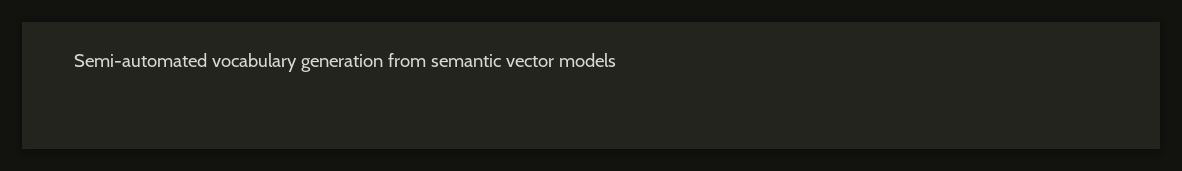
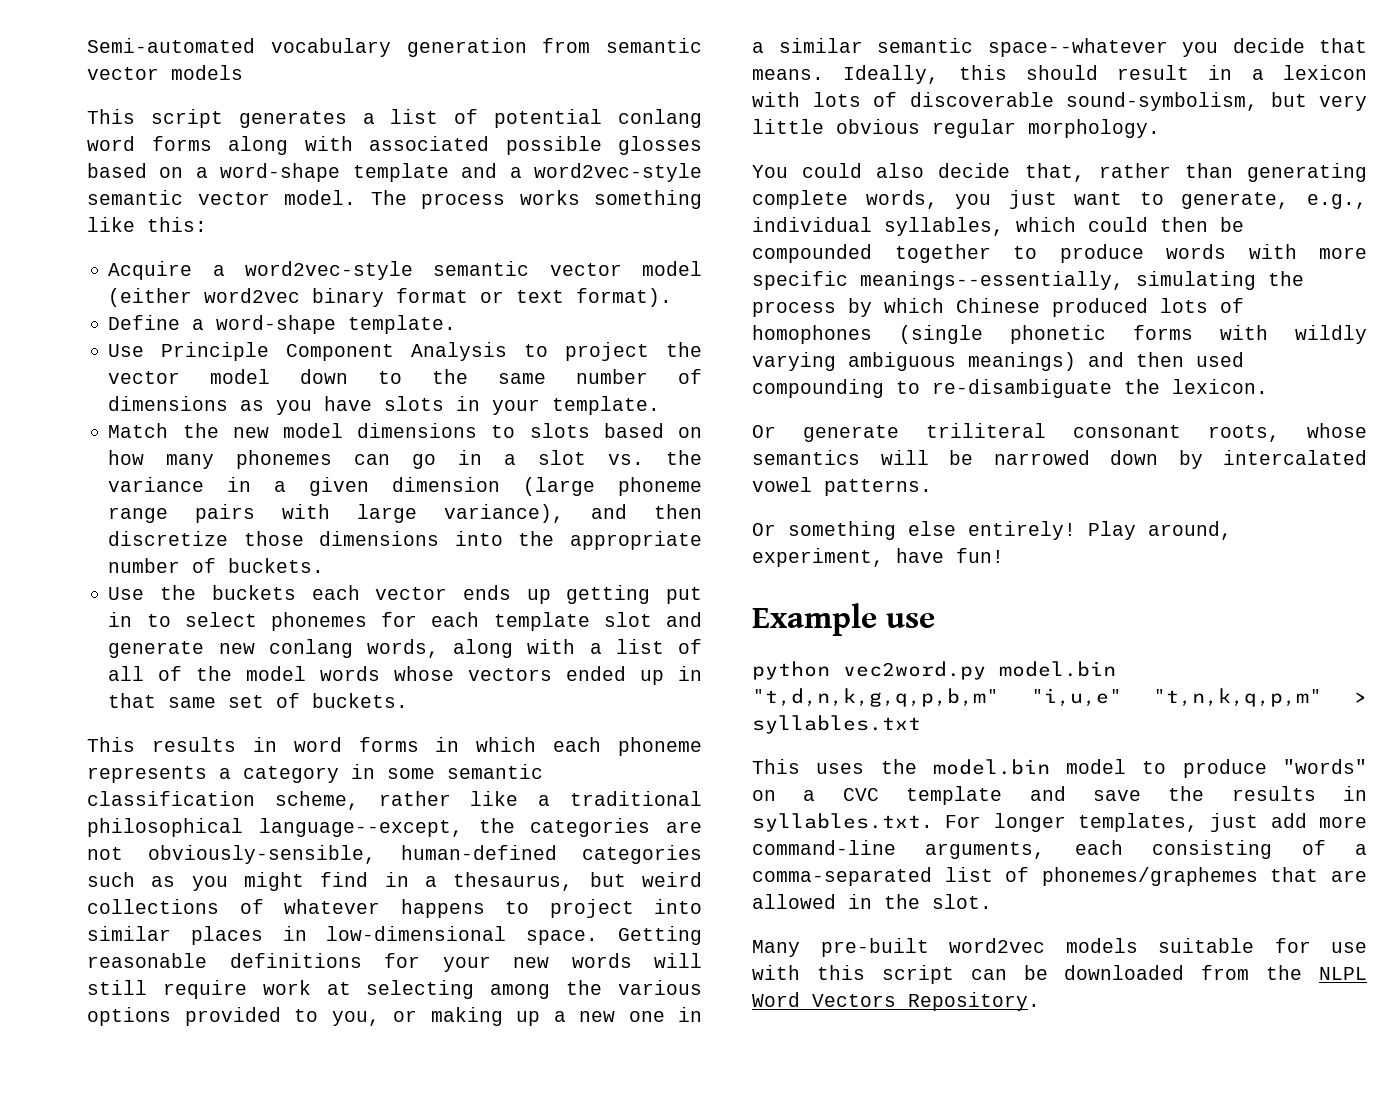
(616, 60) none -> [87,109,702,128] [87,136,702,155] [87,163,702,182] [87,190,702,209] [87,217,207,232] [108,261,702,280] [108,288,673,307] [108,315,457,334] [108,342,702,361] [108,369,702,384] [108,396,661,415] [108,423,703,438] [108,450,702,469] [108,477,702,496] [108,504,702,523] [108,531,702,550] [108,558,325,573] [108,585,703,604] [108,612,703,631] [108,639,703,658] [108,666,702,685] [108,693,409,708] [87,737,702,756] [87,764,543,783] [87,791,702,810] [87,818,702,837] [87,845,702,864] [87,872,702,891] [87,899,702,918] [87,926,702,945] [87,953,702,972] [87,980,702,999] [87,1007,702,1026] [752,38,1367,57] [752,65,1367,84] [752,92,1367,111] [752,119,1160,138] [752,163,1367,182] [752,190,1367,209] [752,217,1244,236] [752,244,1367,263] [752,271,1304,290] [752,298,1244,317] [752,325,1367,344] [752,352,1244,371] [752,379,1268,398] [752,423,1367,442] [752,450,1367,469] [752,477,932,496] [752,521,1232,540] [752,548,1004,567] [752,603,935,636] [752,661,1116,680] [752,688,1367,707] [752,715,921,734] [752,759,1367,778] [752,786,1367,805] [752,813,1367,832] [752,840,1367,859] [752,867,1367,886] [752,894,992,909] [752,938,1367,957] [752,965,1367,984] [752,992,1040,1011] // This script generates a list of potential conlang word forms along with associated possible glosses based on a word-shape template and a word2vec-style semantic vector model. The process works something like this: // Acquire a word2vec-style semantic vector model (either word2vec binary format or text format). // Define a word-shape template. // Use Principle Component Analysis to project the vector model down to the same number of dimensions as you have slots in your template. // Match the new model dimensions to slots based on how many phonemes can go in a slot vs. the variance in a given dimension (large phoneme range pairs with large variance), and then discretize those dimensions into the appropriate number of buckets. // Use the buckets each vector ends up getting put in to select phonemes for each template slot and generate new conlang words, along with a list of all of the model words whose vectors ended up in that same set of buckets. // This results in word forms in which each phoneme represents a category in some semantic classification scheme, rather like a traditional philosophical language--except, the categories are not obviously-sensible, human-defined categories such as you might find in a thesaurus, but weird collections of whatever happens to project into similar places in low-dimensional space. Getting reasonable definitions for your new words will still require work at selecting among the various options provided to you, or making up a new one in a similar semantic space--whatever you decide that means. Ideally, this should result in a lexicon with lots of discoverable sound-symbolism, but very little obvious regular morphology. // You could also decide that, rather than generating complete words, you just want to generate, e.g., individual syllables, which could then be compounded together to produce words with more specific meanings--essentially, simulating the process by which Chinese produced lots of homophones (single phonetic forms with wildly varying ambiguous meanings) and then used compounding to re-disambiguate the lexicon. // Or generate triliteral consonant roots, whose semantics will be narrowed down by intercalated vowel patterns. // Or something else entirely! Play around, experiment, have fun! // Example use // python vec2word.py model.bin "t,d,n,k,g,q,p,b,m" "i,u,e" "t,n,k,q,p,m" > syllables.txt // This uses the model.bin model to produce "words" on a CVC template and save the results in syllables.txt. For longer templates, just add more command-line arguments, each consisting of a comma-separated list of phonemes/graphemes that are allowed in the slot. // Many pre-built word2vec models suitable for use with this script can be downloaded from the NLPL Word Vectors Repository.

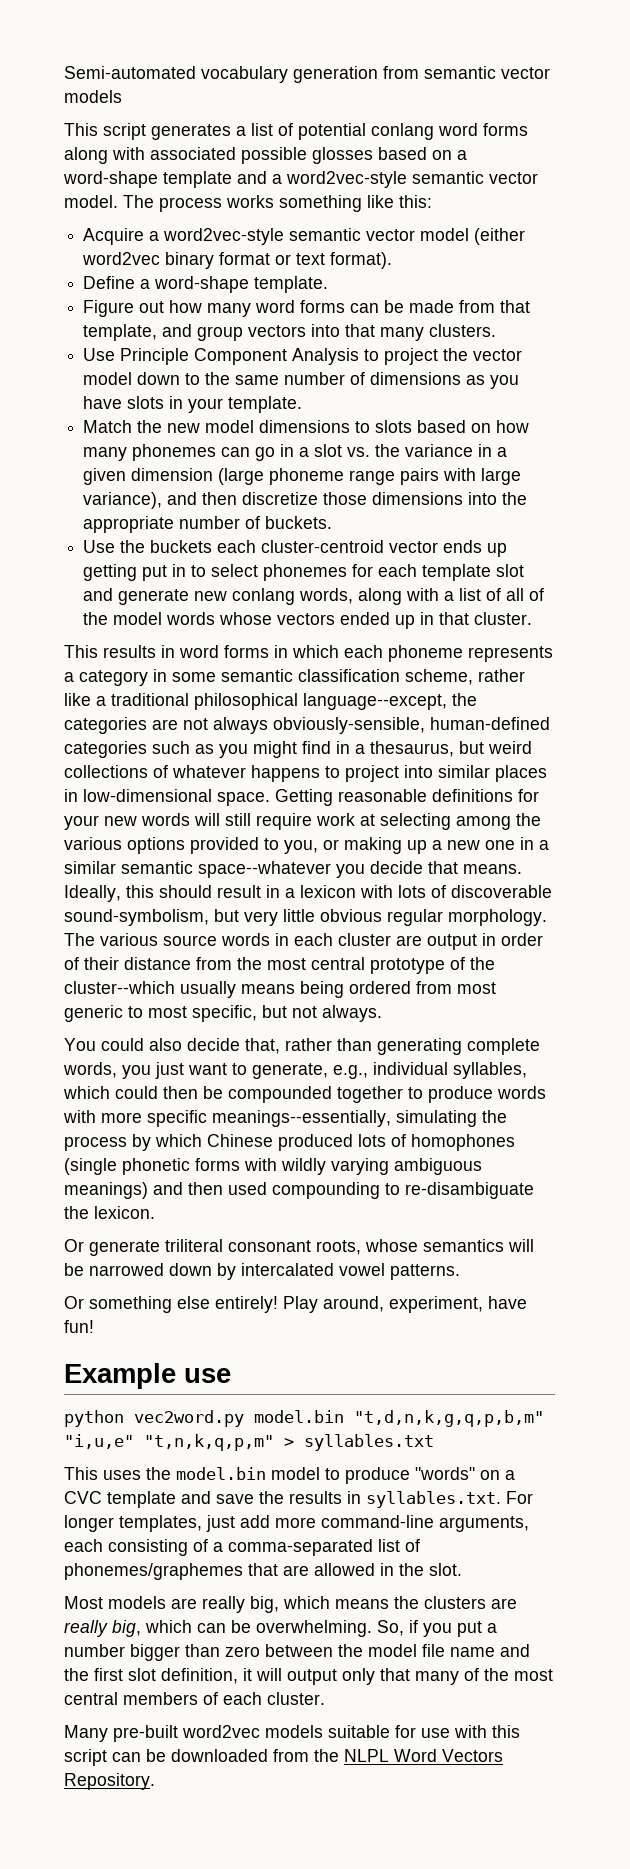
(457, 324) none -> [83,300,531,317] [83,324,497,341] // Figure out how many word forms can be made from that template, and group vectors into that many clusters.
(360, 592) none -> [261,540,385,553] cluster-centroid
[168,693,409,708] same set of buckets. -> [474,612,533,625] cluster.
(123, 853) none -> [213,717,268,734] always
(1160, 128) none -> [64,933,543,950] [64,957,495,974] [64,981,496,998] [64,1005,382,1022] The various source words in each cluster are output in order of their distance from the most central prototype of the cluster--which usually means being ordered from most generic to most specific, but not always.
(992, 901) none -> [64,1596,517,1613] [64,1620,497,1637] [64,1644,530,1661] [64,1668,553,1685] [64,1692,325,1705] // Most models are really big, which means the clusters are really big, which can be overwhelming. So, if you put a number bigger than zero between the model file name and the first slot definition, it will output only that many of the most central members of each cluster.

